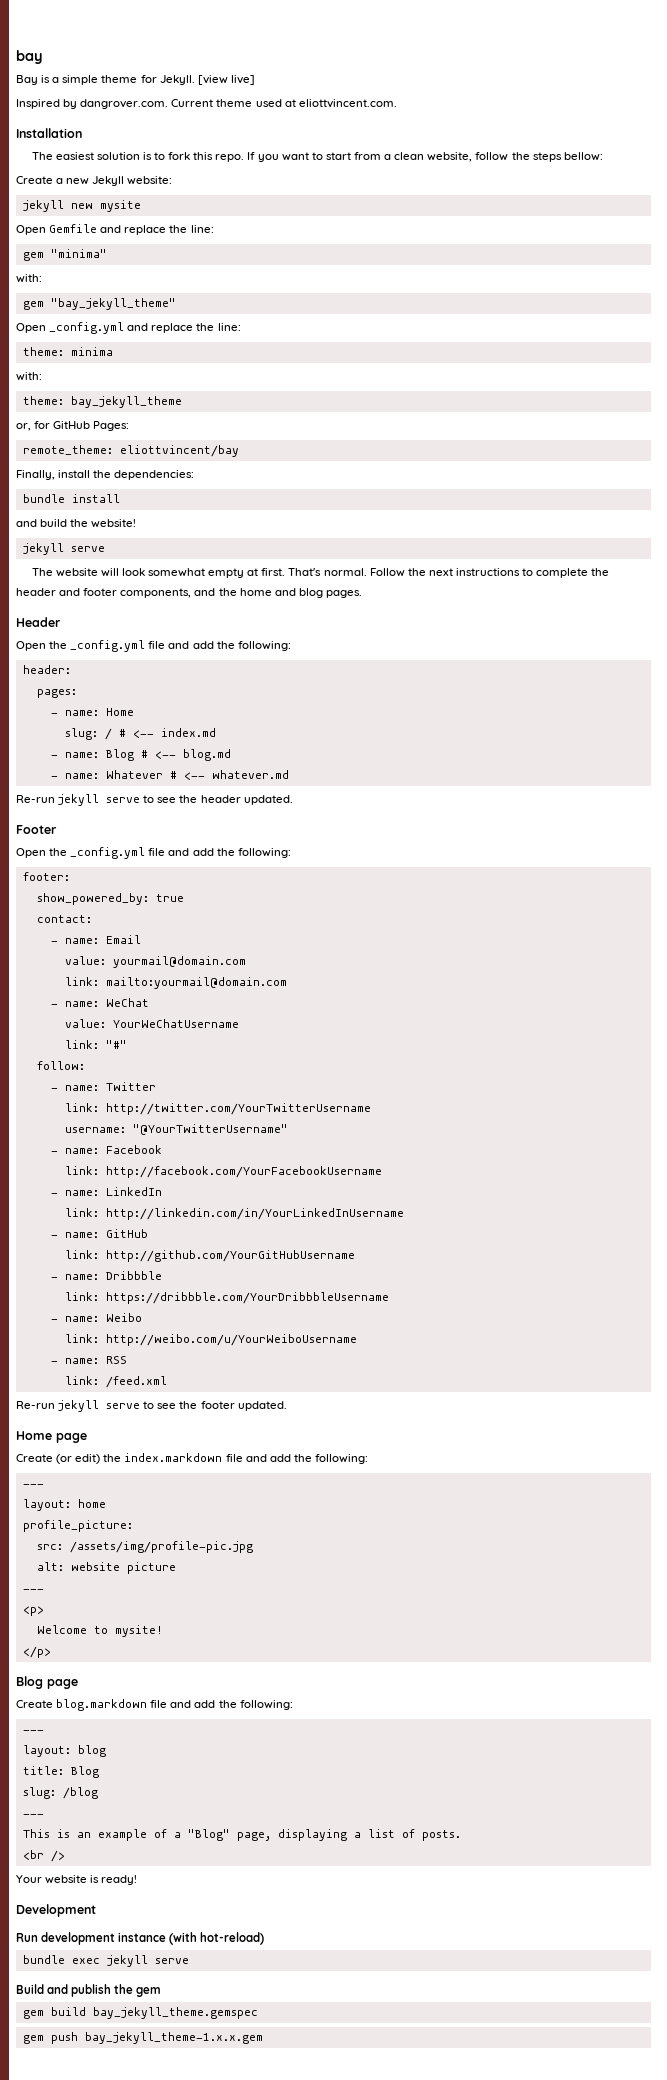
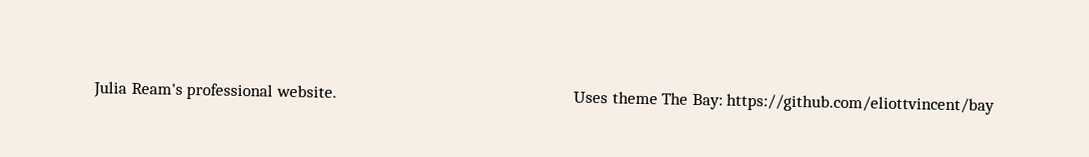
[16,50,43,64] [16,75,255,85] [16,99,397,109] [16,128,82,138] [31,152,603,162] [16,176,173,186] [22,200,141,212] [16,224,214,235] [22,249,107,261] [16,274,42,283] [22,298,176,310] [16,322,241,334] [22,347,113,356] [16,372,42,381] [22,396,182,408] [16,421,130,431] [22,445,239,457] [16,470,195,480] [22,494,120,503] [16,519,137,528] [22,543,105,555] [31,568,610,578] [16,588,362,598] [16,617,61,627] [16,640,291,652] [22,665,71,674] [36,689,77,698] [50,708,134,716] [64,728,216,740] [50,749,231,761] [50,770,289,780] [16,794,293,806] [16,825,57,834] [16,847,291,859] [22,872,70,881] [36,893,184,905] [36,915,92,923] [50,935,141,944] [64,956,246,968] [64,977,287,989] [50,998,149,1007] [64,1019,239,1028] [64,1040,127,1049] [36,1061,85,1070] [50,1082,156,1091] [64,1103,371,1115] [64,1124,288,1135] [50,1145,162,1154] [64,1166,382,1178] [50,1187,162,1196] [64,1208,404,1220] [50,1229,148,1238] [64,1250,355,1262] [50,1271,162,1280] [64,1292,389,1304] [50,1313,142,1322] [64,1334,357,1346] [50,1356,127,1364] [64,1376,167,1388] [16,1400,287,1412] [16,1431,87,1443] [16,1453,368,1464] [22,1484,44,1487] [22,1499,106,1511] [22,1520,133,1532] [36,1541,253,1553] [36,1562,176,1574] [22,1589,44,1592] [22,1606,44,1616] [36,1625,163,1637] [22,1646,51,1658] [16,1676,78,1689] [16,1699,293,1711] [22,1730,44,1733] [22,1745,106,1757] [22,1766,99,1778] [22,1787,98,1799] [22,1814,44,1817] [22,1829,461,1841] [22,1850,65,1862] [16,1875,138,1885] [16,1904,96,1917] [16,1932,265,1945] [22,1955,189,1967] [16,1984,162,1997] [22,2007,258,2019] [22,2032,263,2044] bay // Bay is a simple theme for Jekyll. [view live] // Inspired by dangrover.com. Current theme used at eliottvincent.com. // Installation // The easiest solution is to fork this repo. If you want to start from a clean website, follow the steps bellow: // Create a new Jekyll website: // jekyll new mysite // Open Gemfile and replace the line: // gem "minima" // with: // gem "bay_jekyll_theme" // Open _config.yml and replace the line: // theme: minima // with: // theme: bay_jekyll_theme // or, for GitHub Pages: // remote_theme: eliottvincent/bay // Finally, install the dependencies: // bundle install // and build the website! // jekyll serve // The website will look somewhat empty at first. That's normal. Follow the next instructions to complete the header and footer components, and the home and blog pages. // Header // Open the _config.yml file and add the following: // header: // pages: // - name: Home // slug: / # <-- index.md // - name: Blog # <-- blog.md // - name: Whatever # <-- whatever.md // Re-run jekyll serve to see the header updated. // Footer // Open the _config.yml file and add the following: // footer: // show_powered_by: true // contact: // - name: Email // value: yourmail@domain.com // link: mailto:yourmail@domain.com // - name: WeChat // value: YourWeChatUsername // link: "#" // follow: // - name: Twitter // link: http://twitter.com/YourTwitterUsername // username: "@YourTwitterUsername" // - name: Facebook // link: http://facebook.com/YourFacebookUsername // - name: LinkedIn // link: http://linkedin.com/in/YourLinkedInUsername // - name: GitHub // link: http://github.com/YourGitHubUsername // - name: Dribbble // link: https://dribbble.com/YourDribbbleUsername // - name: Weibo // link: http://weibo.com/u/YourWeiboUsername // - name: RSS // link: /feed.xml // Re-run jekyll serve to see the footer updated. // Home page // Create (or edit) the index.markdown file and add the following: // --- // layout: home // profile_picture: // src: /assets/img/profile-pic.jpg // alt: website picture // --- // <p> // Welcome to mysite! // </p> // Blog page // Create blog.markdown file and add the following: // --- // layout: blog // title: Blog // slug: /blog // --- // This is an example of a "Blog" page, displaying a list of posts. // <br /> // Your website is ready! // Development // Run development instance (with hot-reload) // bundle exec jekyll serve // Build and publish the gem // gem build bay_jekyll_theme.gemspec // gem push bay_jekyll_theme-1.x.x.gem -> [93,81,337,101] [573,91,996,115] Julia Ream's professional website. // Uses theme The Bay: https://github.com/eliottvincent/bay

